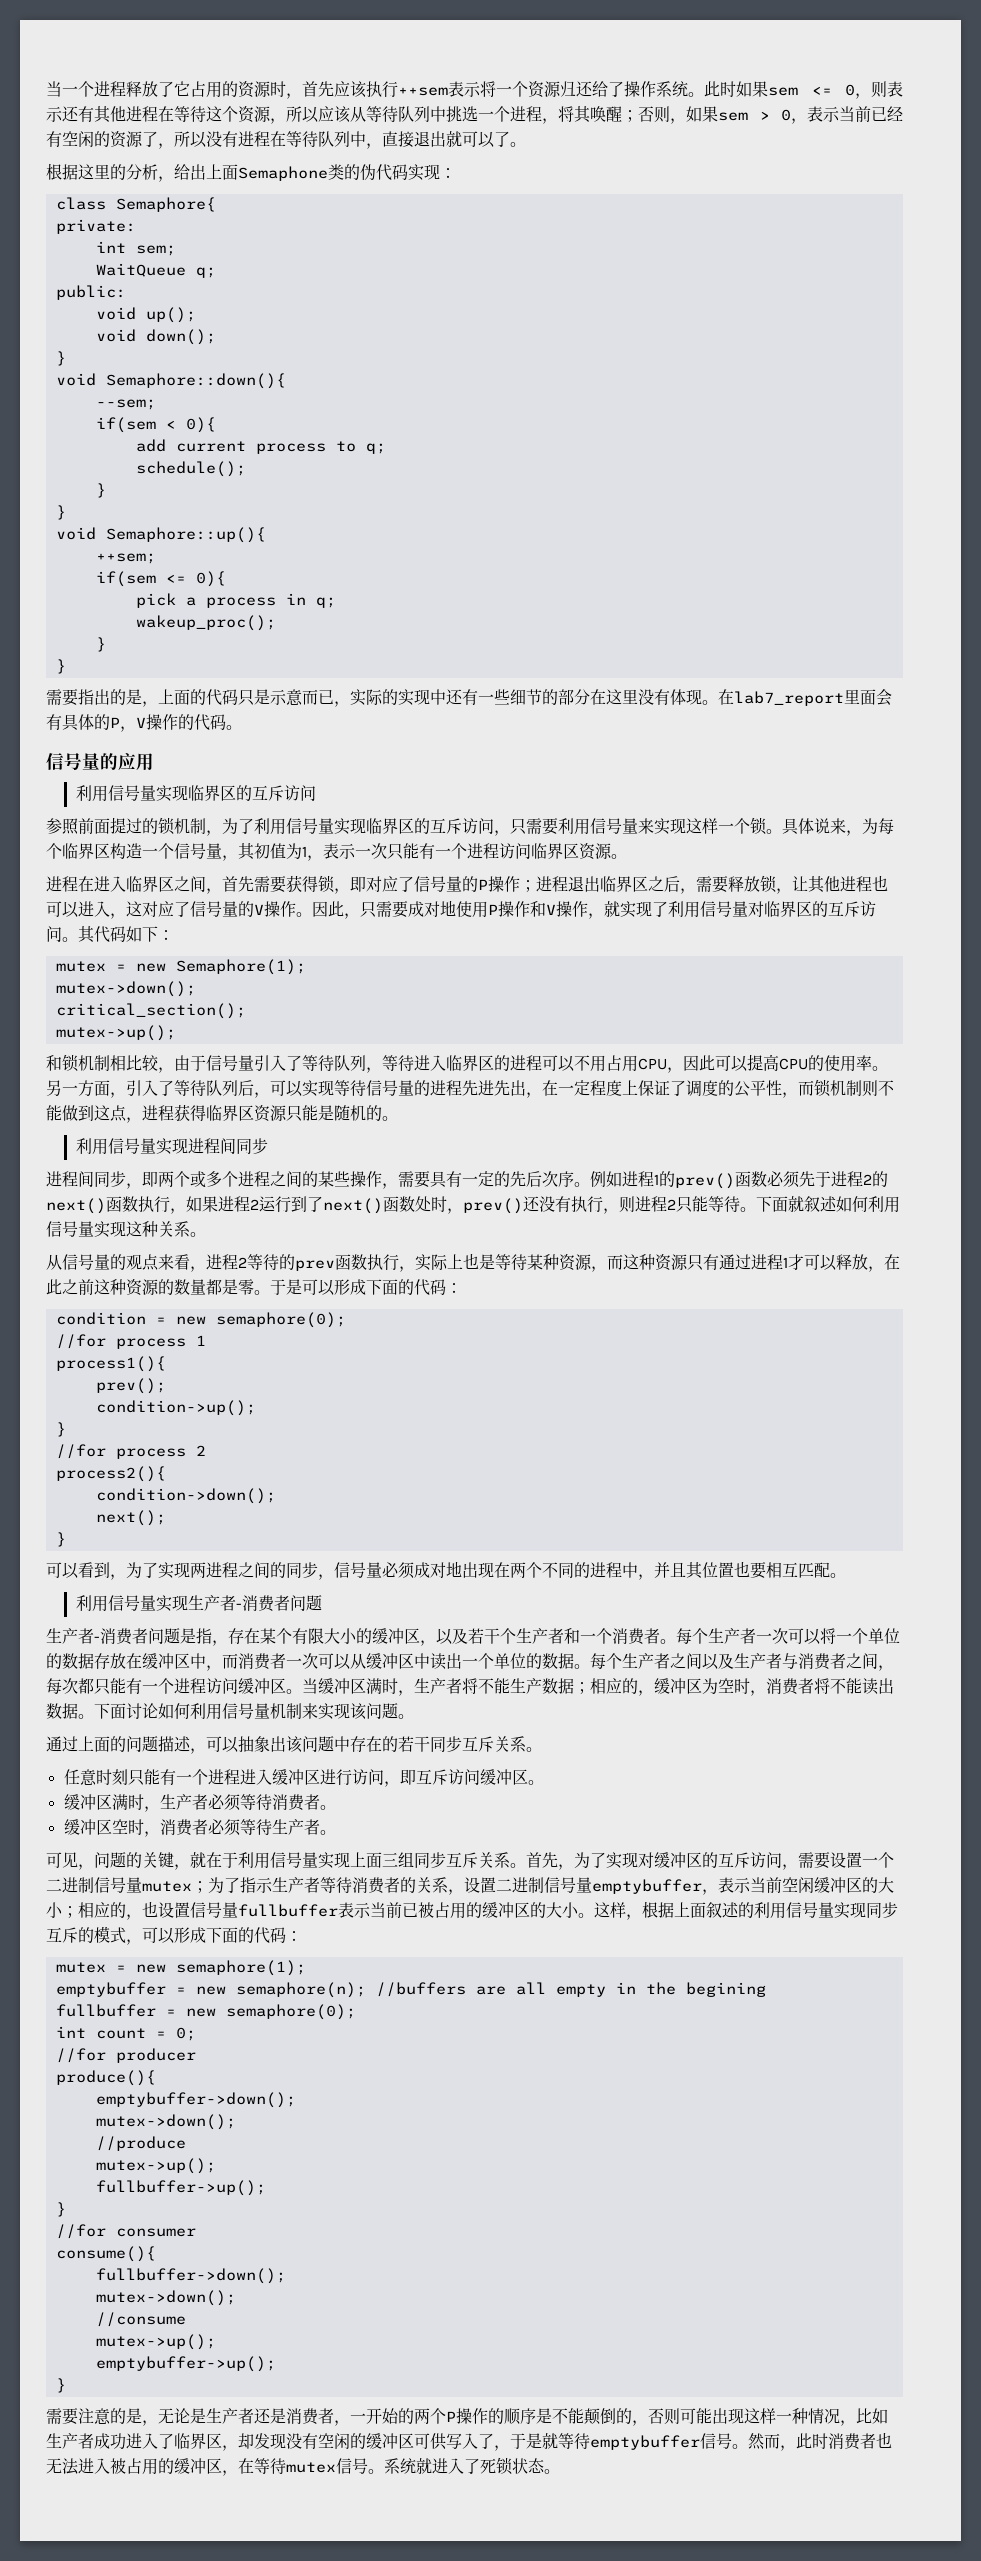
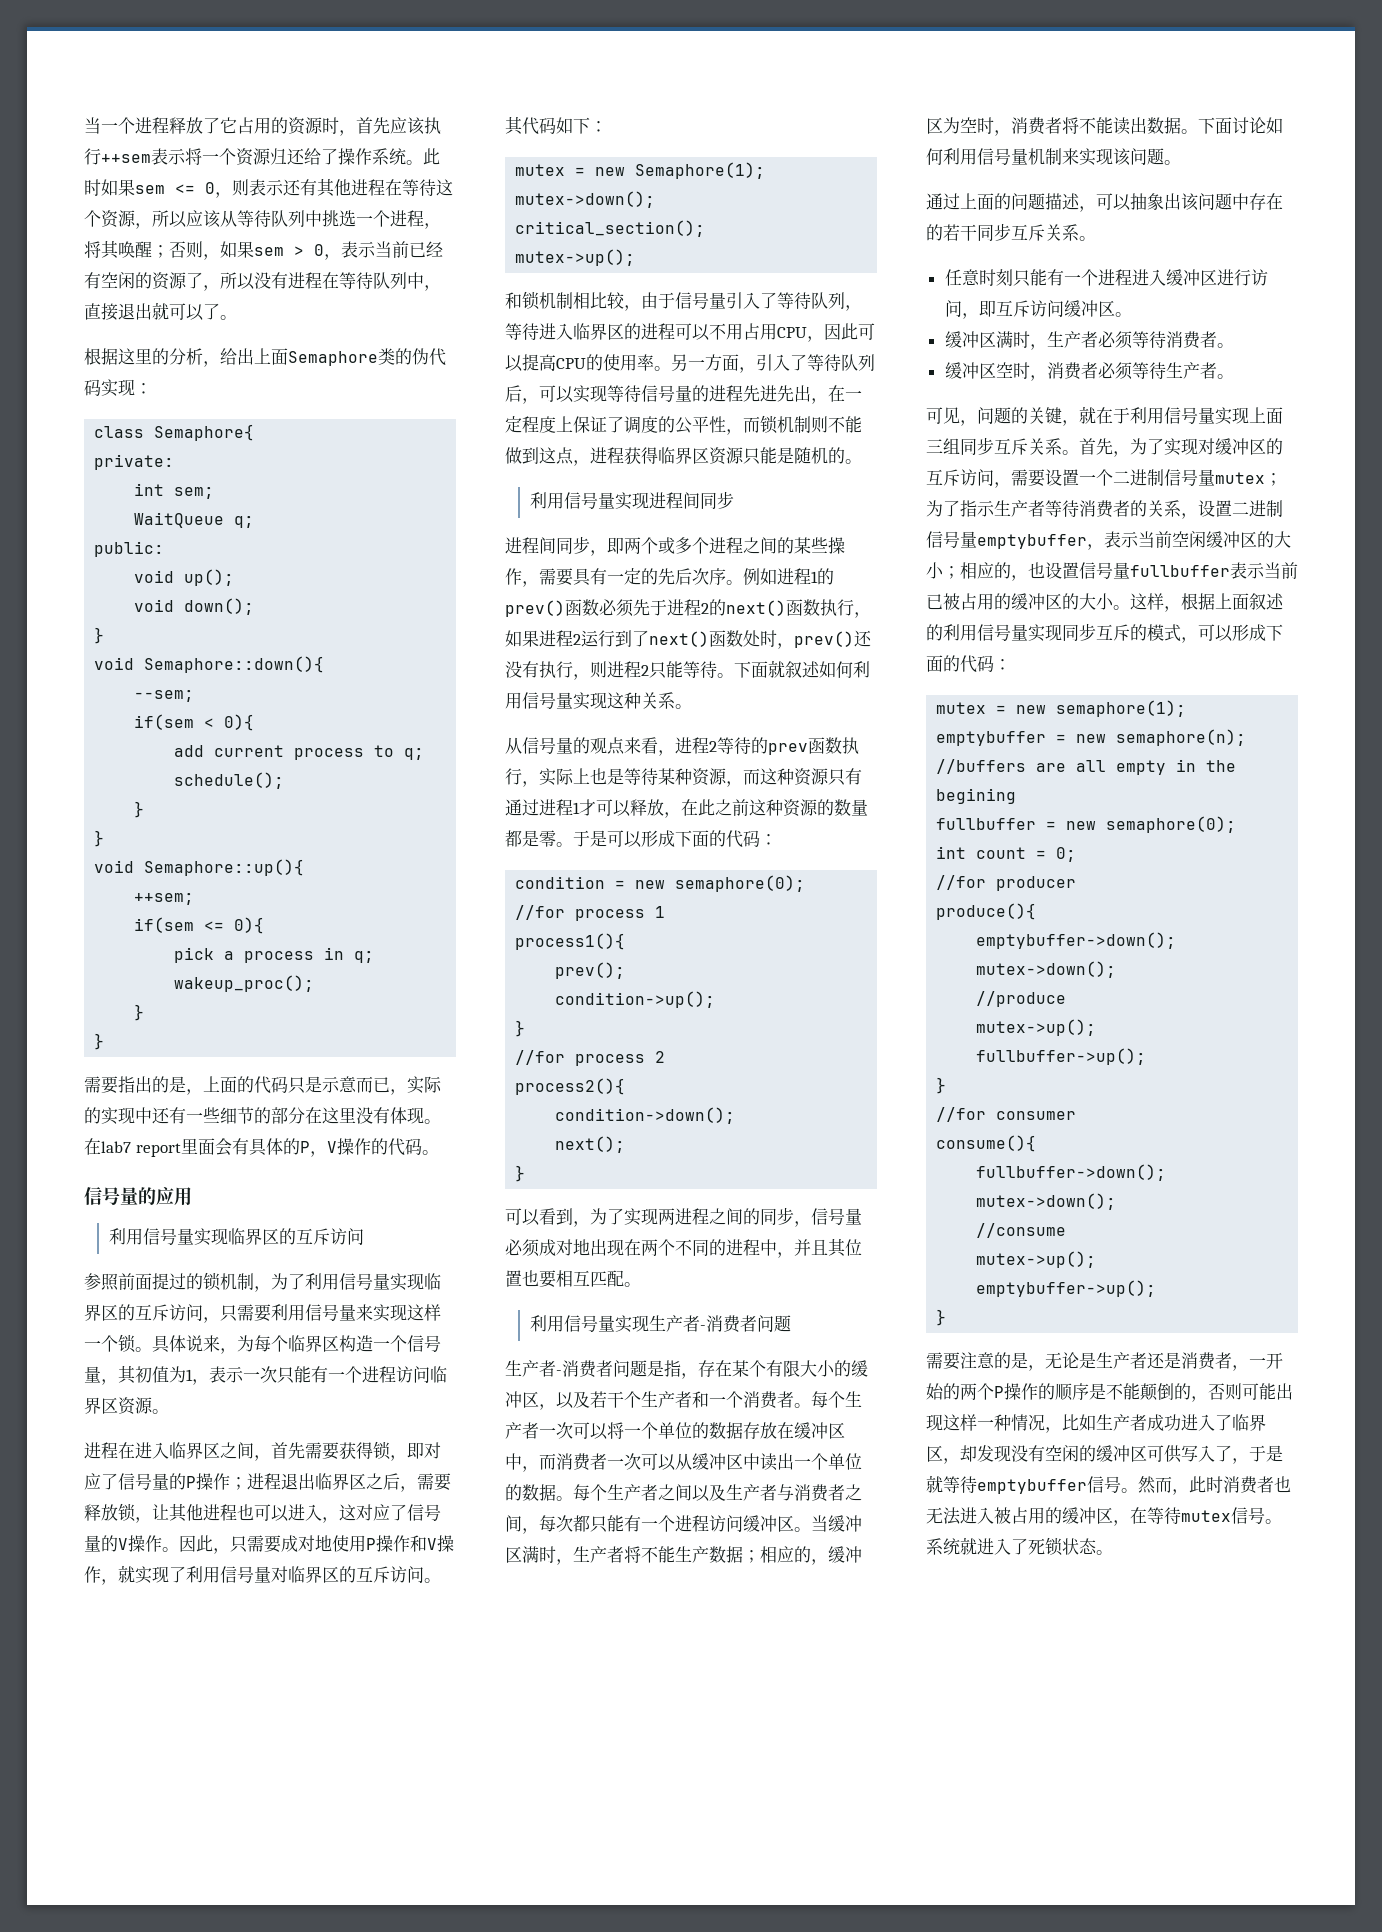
[238,166,328,181] Semaphone -> [288,351,378,366] Semaphore
[734,691,844,706] lab7_report -> [101,1141,181,1157] lab7 report

